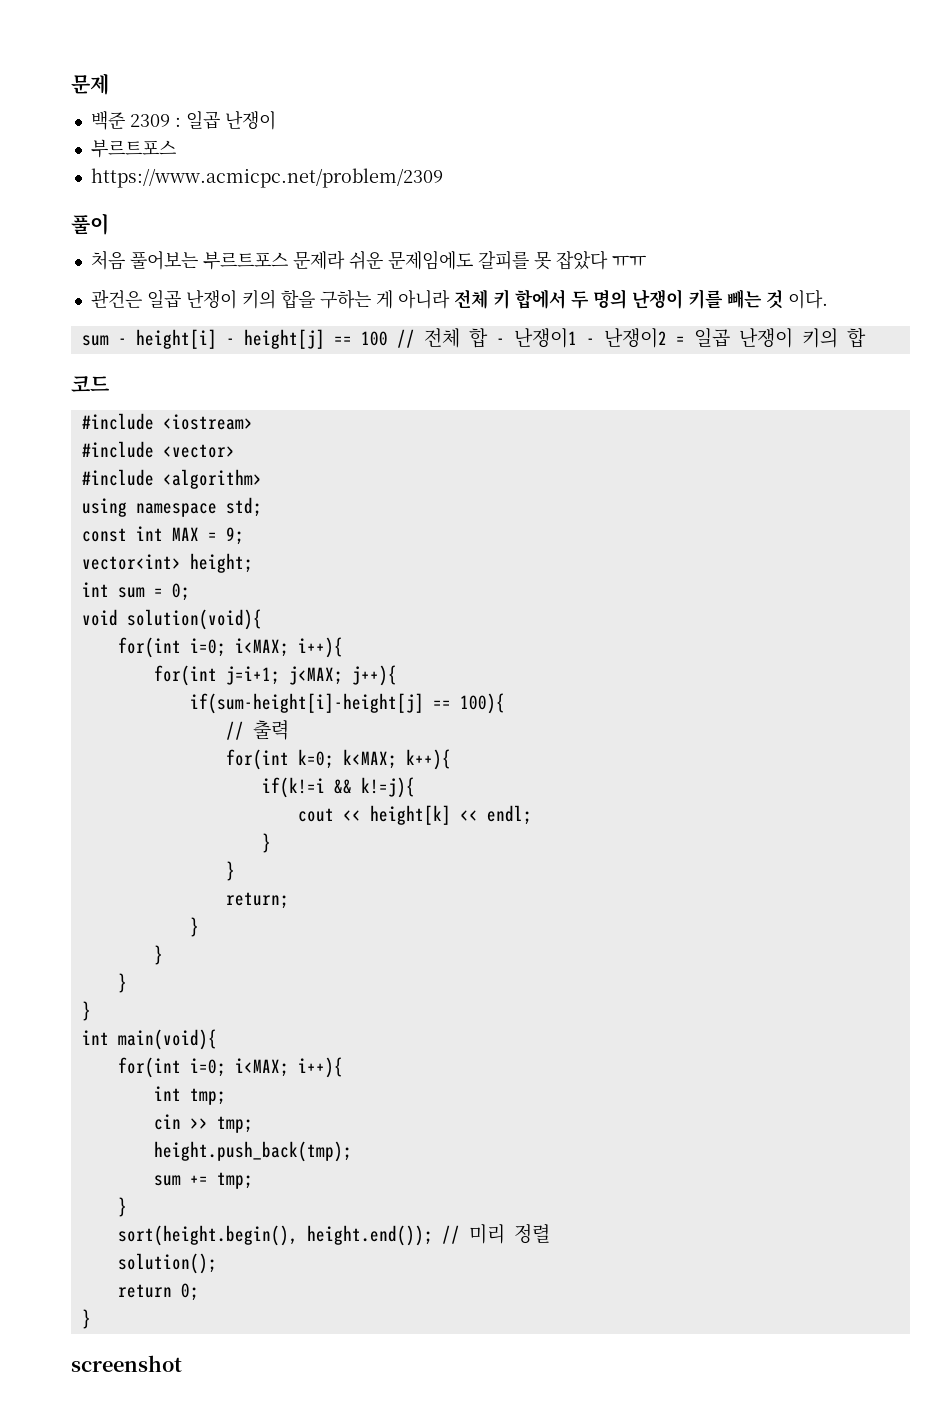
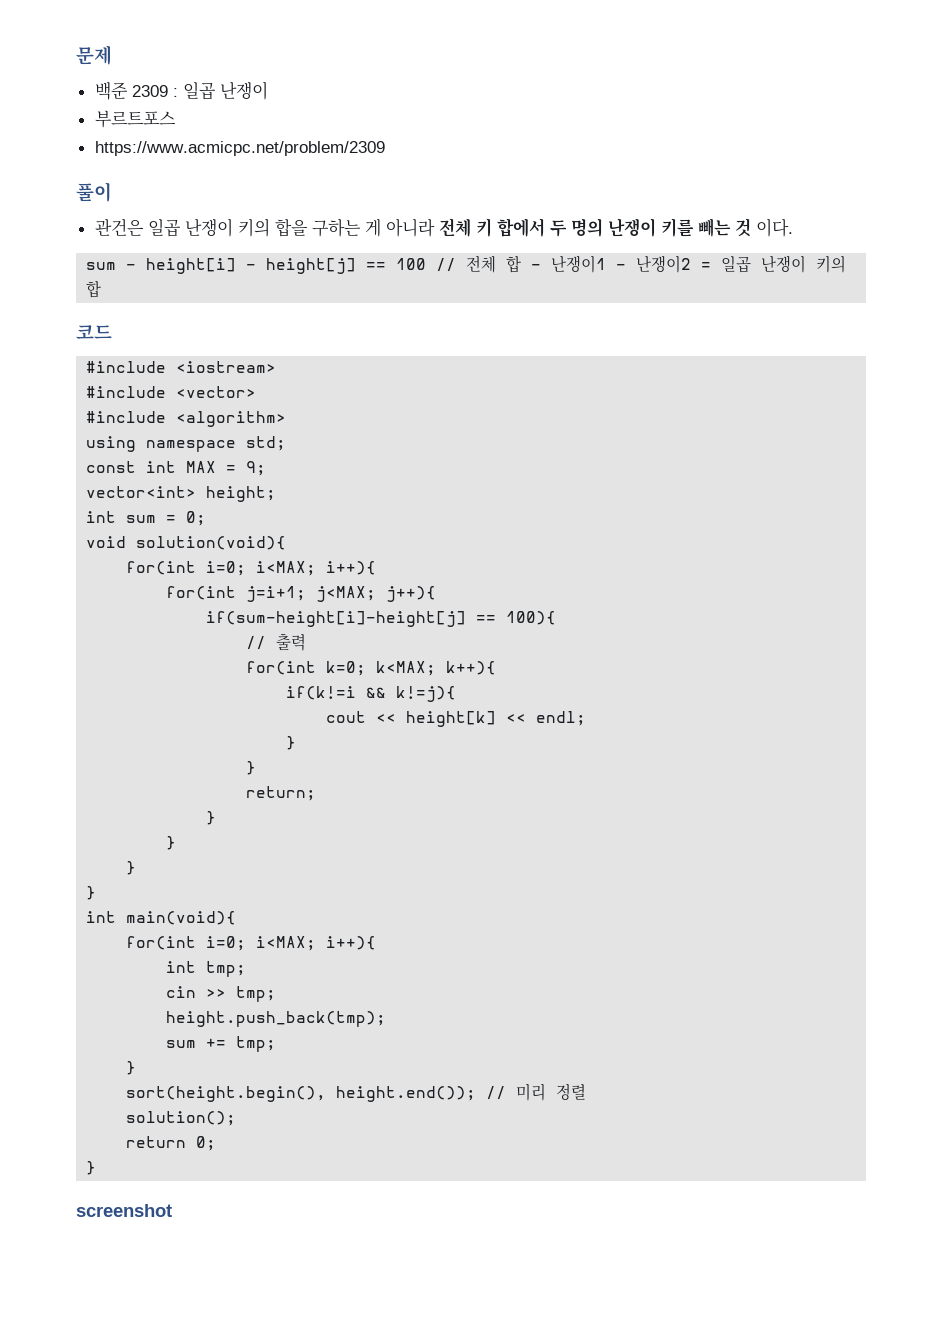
[90,250,646,270] // 처음 풀어보는 부르트포스 문제라 쉬운 문제임에도 갈피를 못 잡았다 ㅠㅠ -> (112, 192) none

